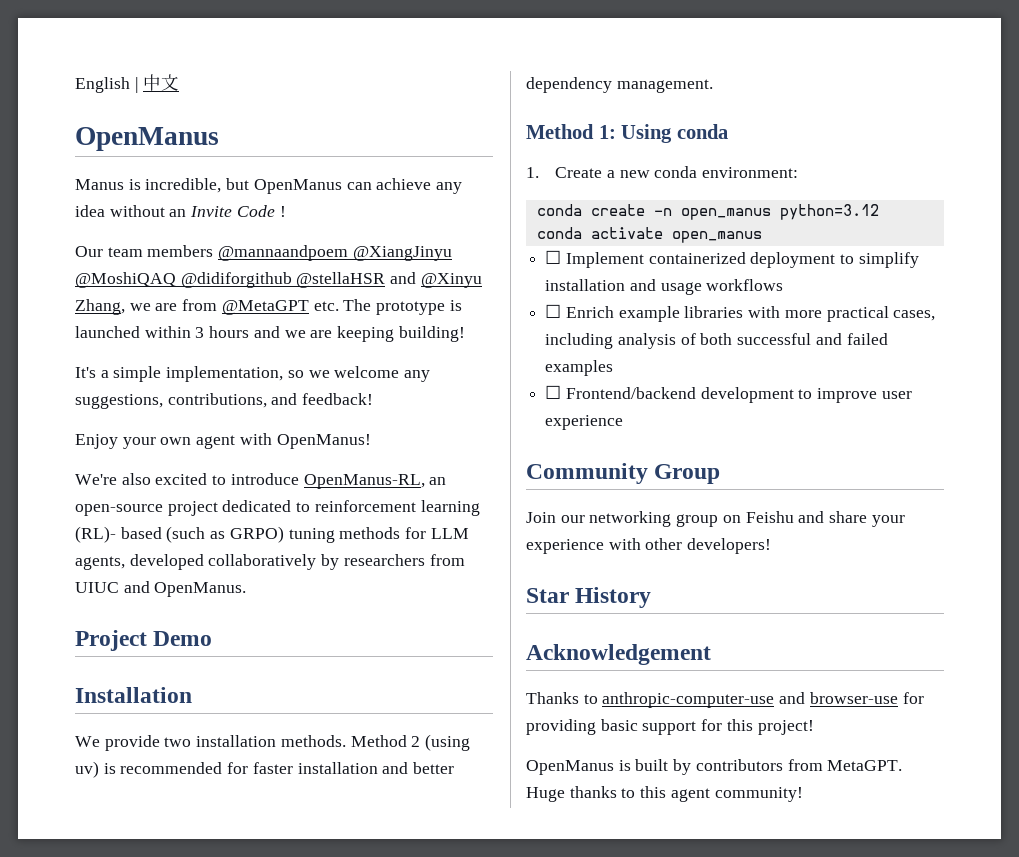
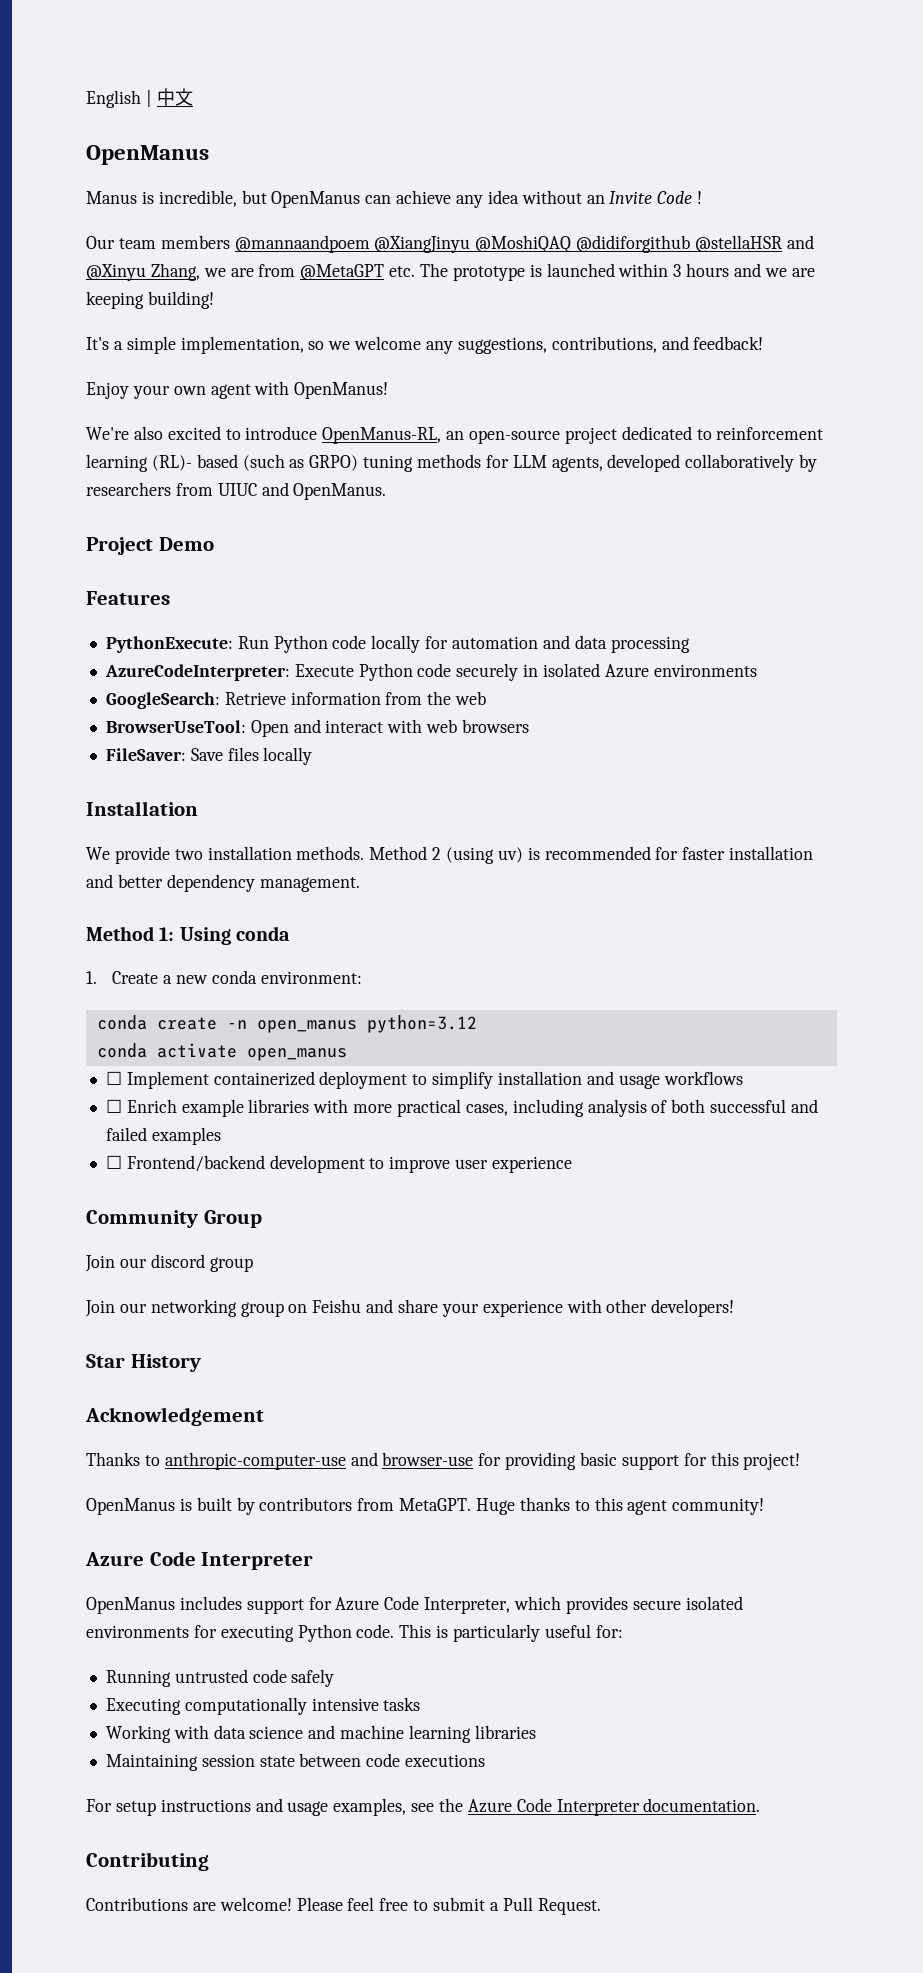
(213, 638) none -> [86,591,170,605] [105,635,690,653] [104,663,757,681] [105,691,487,709] [105,719,529,737] [105,747,313,765] // Features // PythonExecute: Run Python code locally for automation and data processing // AzureCodeInterpreter: Execute Python code securely in isolated Azure environments // GoogleSearch: Retrieve information from the web // BrowserUseTool: Open and interact with web browsers // FileSaver: Save files locally
(721, 474) none -> [85,1254,253,1272] // Join our discord group
(803, 794) none -> [85,1551,314,1570] [86,1596,743,1614] [86,1624,623,1642] [105,1669,335,1687] [105,1697,421,1715] [105,1725,536,1743] [105,1753,486,1771] [86,1798,761,1816] [86,1852,209,1871] [86,1897,601,1915] // Azure Code Interpreter // OpenManus includes support for Azure Code Interpreter, which provides secure isolated environments for executing Python code. This is particularly useful for: // Running untrusted code safely // Executing computationally intensive tasks // Working with data science and machine learning libraries // Maintaining session state between code executions // For setup instructions and usage examples, see the Azure Code Interpreter documentation. // Contributing // Contributions are welcome! Please feel free to submit a Pull Request.

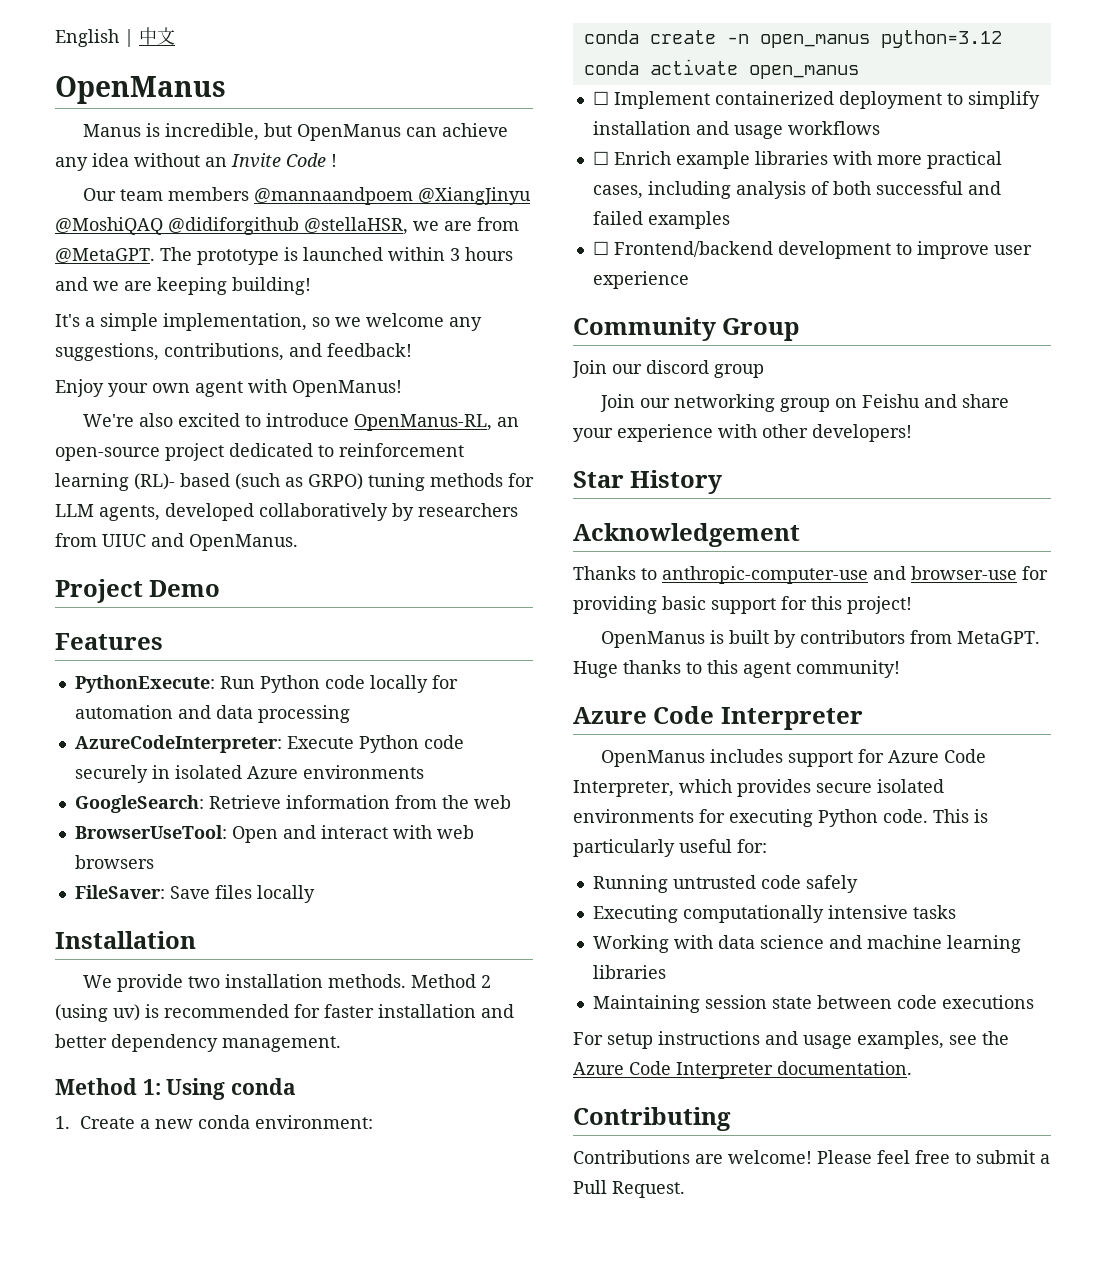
[695,235,814,252] [86,263,200,281] @stellaHSR and @Xinyu Zhang, -> [304,217,408,235] @stellaHSR,
[300,264,416,280] @MetaGPT etc. -> [55,248,155,263] @MetaGPT.

